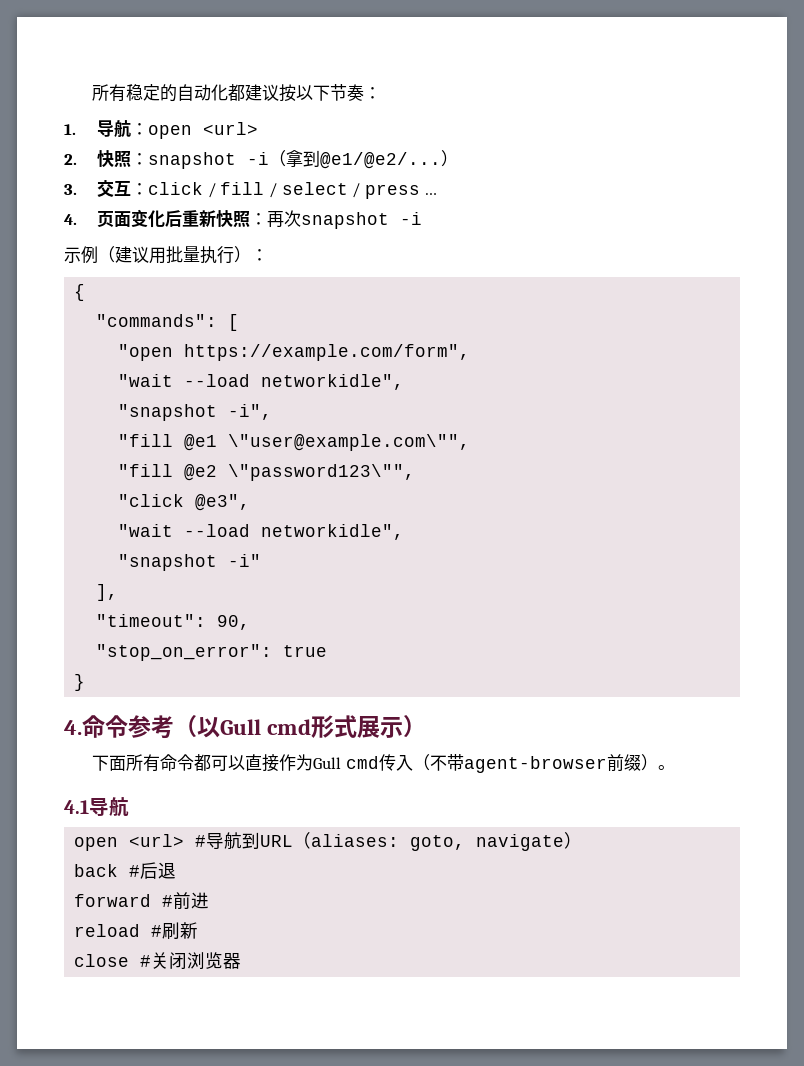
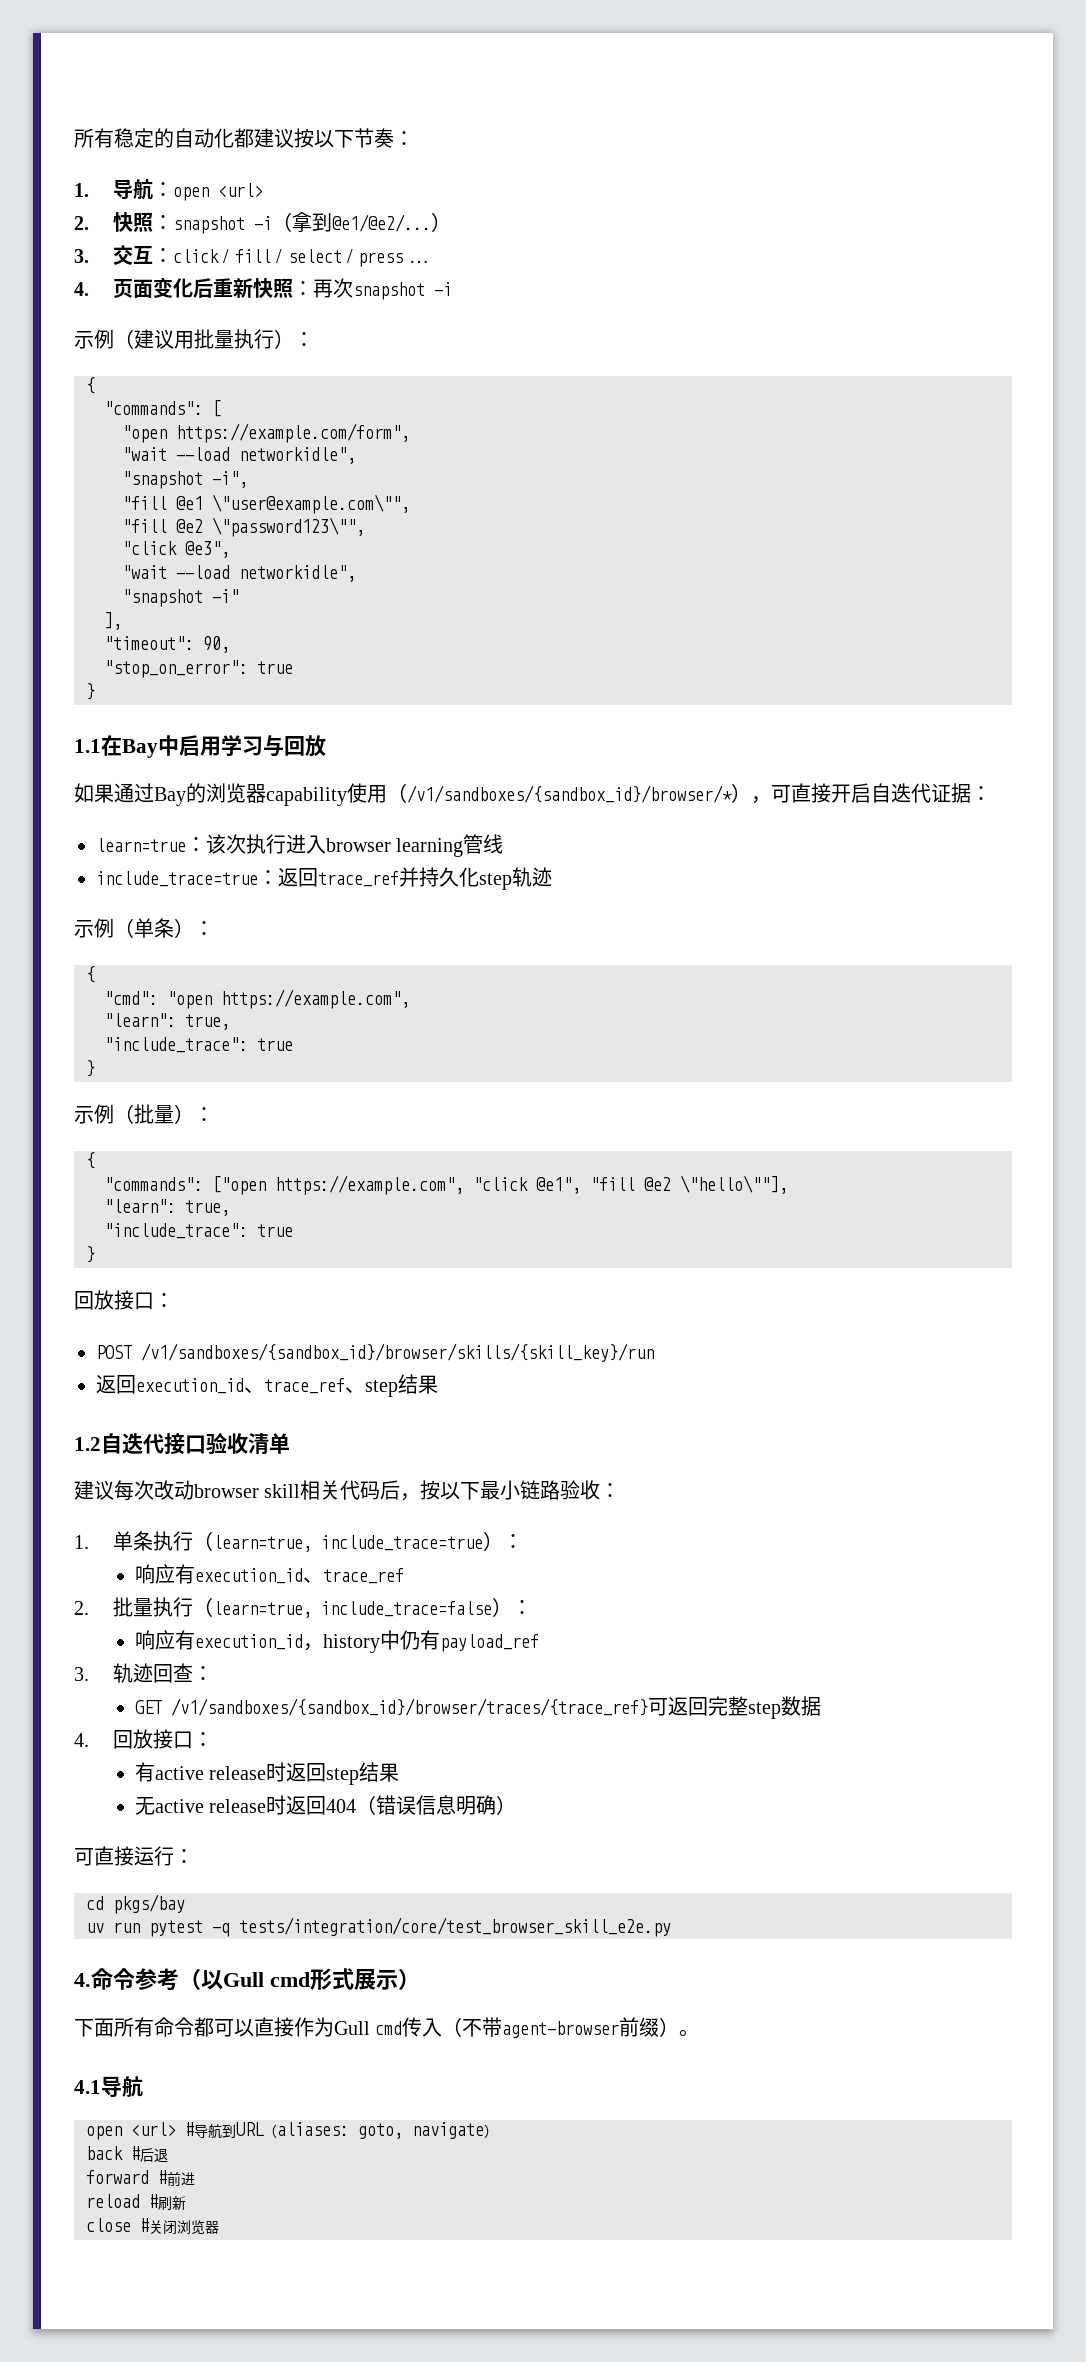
(86, 682) none -> [74,735,326,758] [74,783,991,806] [96,834,504,857] [96,867,552,890] [74,918,214,938] [86,966,95,983] [104,989,410,1009] [104,1013,230,1030] [104,1037,293,1053] [86,1060,95,1077] [74,1104,214,1124] [86,1152,95,1169] [104,1175,788,1195] [104,1199,230,1216] [104,1223,293,1239] [86,1246,95,1263] [74,1290,174,1310] [96,1343,654,1362] [96,1374,438,1397] [74,1432,290,1455] [74,1480,621,1501] [74,1531,524,1552] [135,1564,405,1584] [74,1597,533,1618] [135,1630,540,1653] [74,1663,214,1683] [135,1696,822,1719] [74,1729,214,1749] [135,1762,400,1785] [135,1795,517,1815] [74,1846,194,1866] [86,1894,185,1914] [86,1917,671,1937] // 1.1在Bay中启用学习与回放 // 如果通过Bay的浏览器capability使用（/v1/sandboxes/{sandbox_id}/browser/*），可直接开启自迭代证据： // learn=true：该次执行进入browser learning管线 // include_trace=true：返回trace_ref并持久化step轨迹 // 示例（单条）： // { // "cmd": "open https://example.com", // "learn": true, // "include_trace": true // } // 示例（批量）： // { // "commands": ["open https://example.com", "click @e1", "fill @e2 \"hello\""], // "learn": true, // "include_trace": true // } // 回放接口： // POST /v1/sandboxes/{sandbox_id}/browser/skills/{skill_key}/run // 返回execution_id、trace_ref、step结果 // 1.2自迭代接口验收清单 // 建议每次改动browser skill相关代码后，按以下最小链路验收： // 1.单条执行（learn=true, include_trace=true）： // 响应有execution_id、trace_ref // 2.批量执行（learn=true, include_trace=false）： // 响应有execution_id，history中仍有payload_ref // 3.轨迹回查： // GET /v1/sandboxes/{sandbox_id}/browser/traces/{trace_ref}可返回完整step数据 // 4.回放接口： // 有active release时返回step结果 // 无active release时返回404（错误信息明确） // 可直接运行： // cd pkgs/bay // uv run pytest -q tests/integration/core/test_browser_skill_e2e.py

